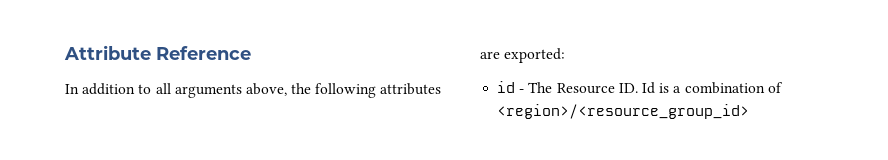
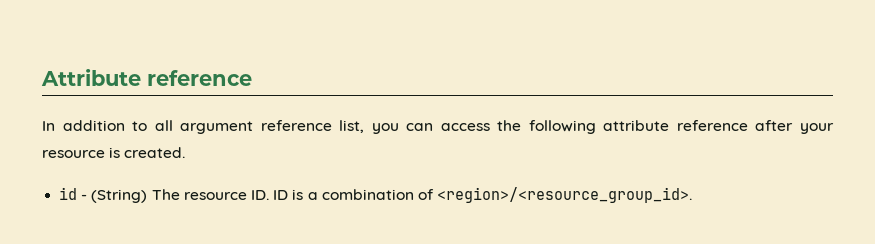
[156,46,251,60] Reference -> [147,70,252,86] reference
[174,83,442,98] [480,48,566,63] [497,81,655,94] arguments above, the following attributes are exported: // id - The Resource ID. Id -> [180,120,834,134] [42,147,186,158] [59,187,289,203] argument reference list, you can access the following attribute reference after your resource is created. // id - (String) The resource ID. ID
[497,104,750,119] <region>/<resource_group_id> -> [437,187,693,203] <region>/<resource_group_id>.

